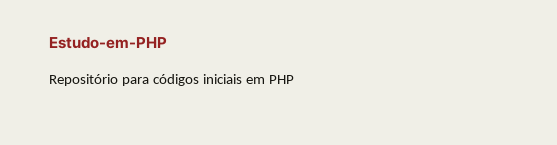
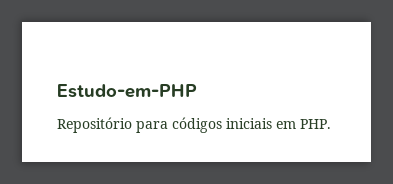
[268,75,294,84] PHP -> [300,119,331,129] PHP.

